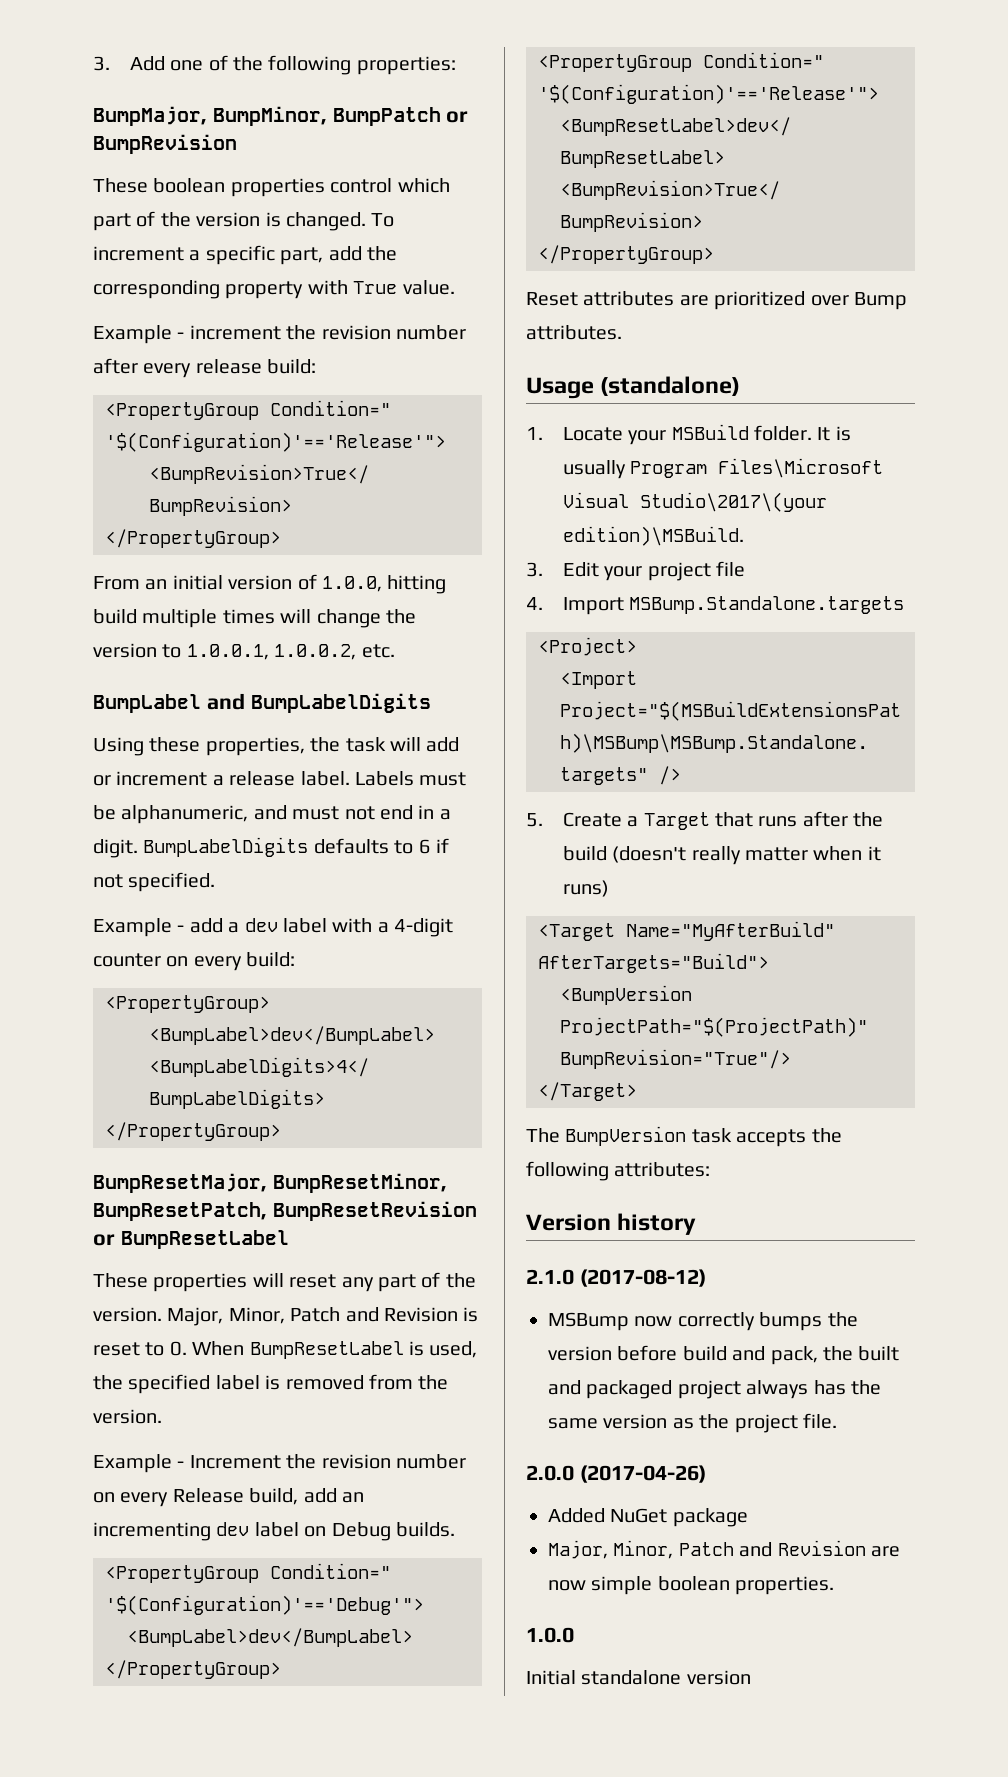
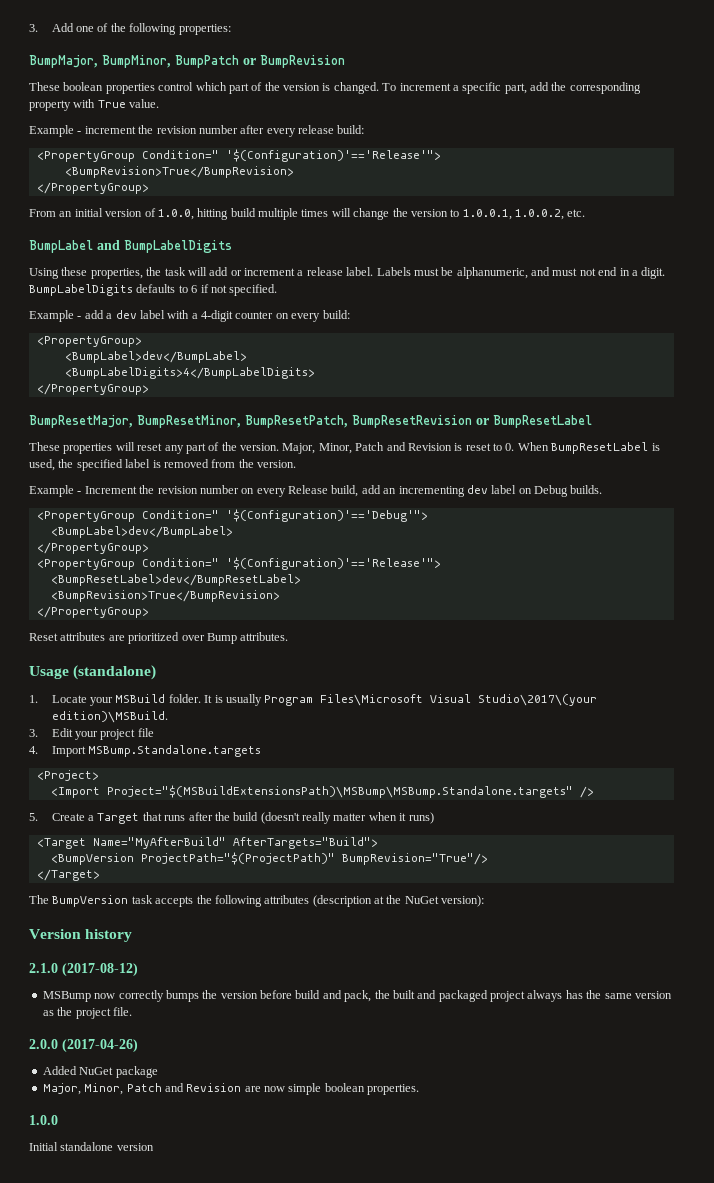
[614,1162,711,1177] attributes: -> [264,895,485,907] attributes (description at the NuGet version):

